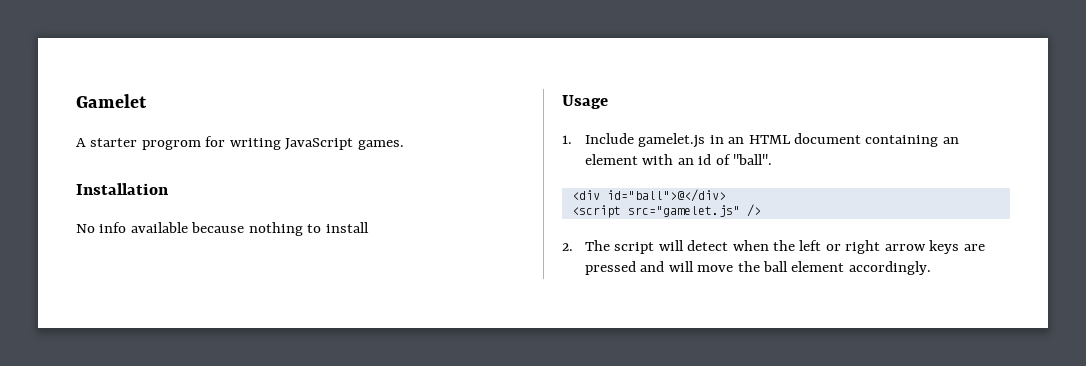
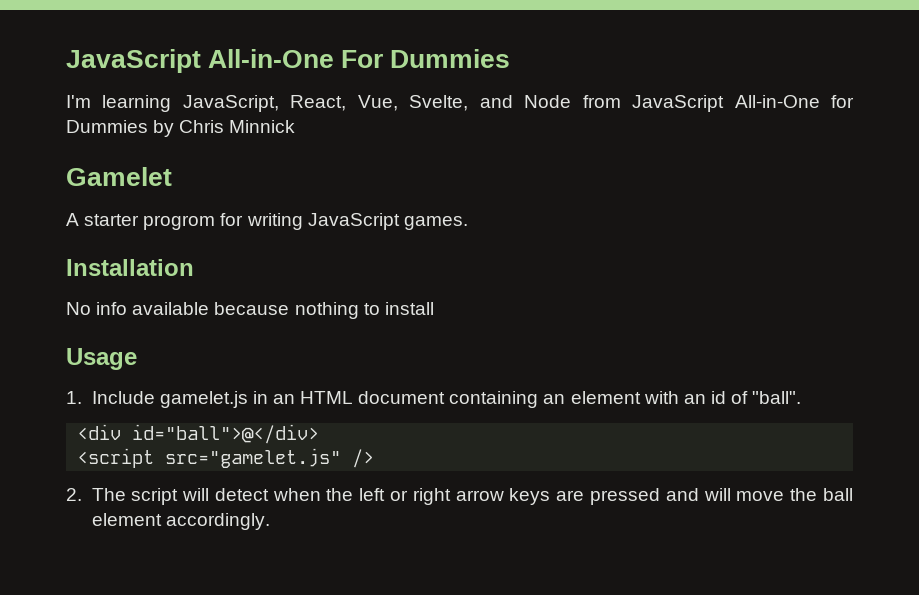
(76, 101) none -> [66,49,511,73] [66,95,855,112] [66,120,296,137] JavaScript All-in-One For Dummies // I'm learning JavaScript, React, Vue, Svelte, and Node from JavaScript All-in-One for Dummies by Chris Minnick //

